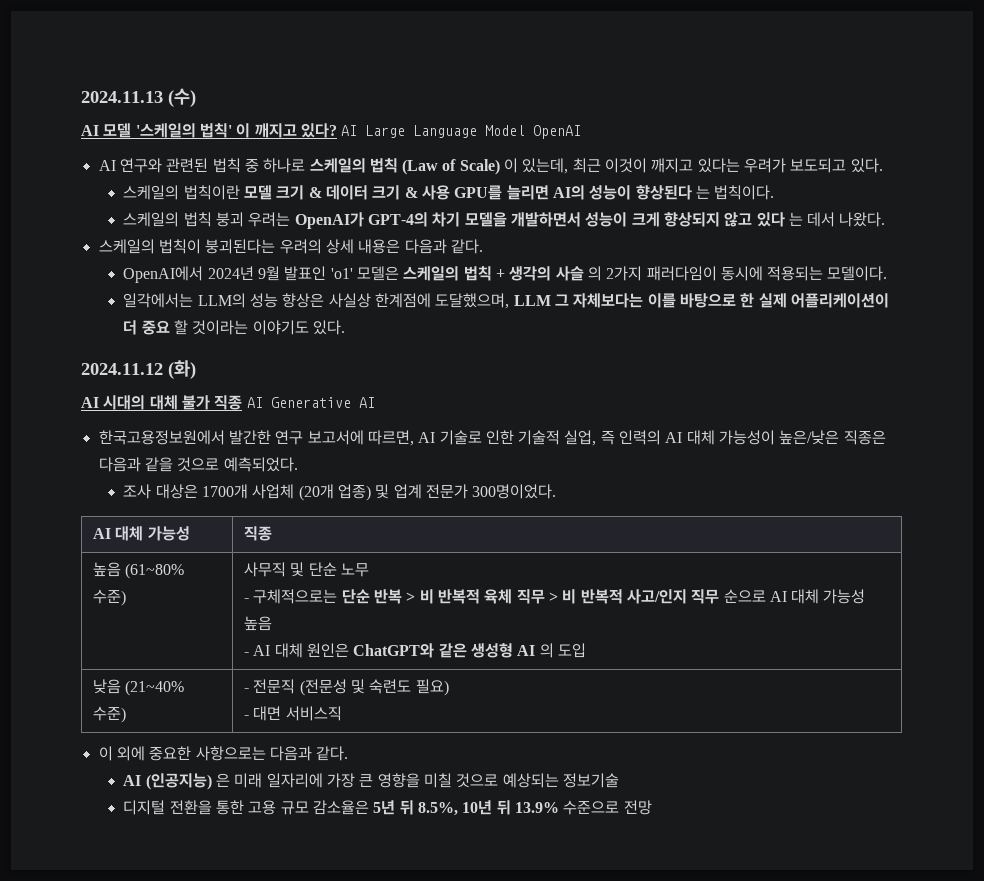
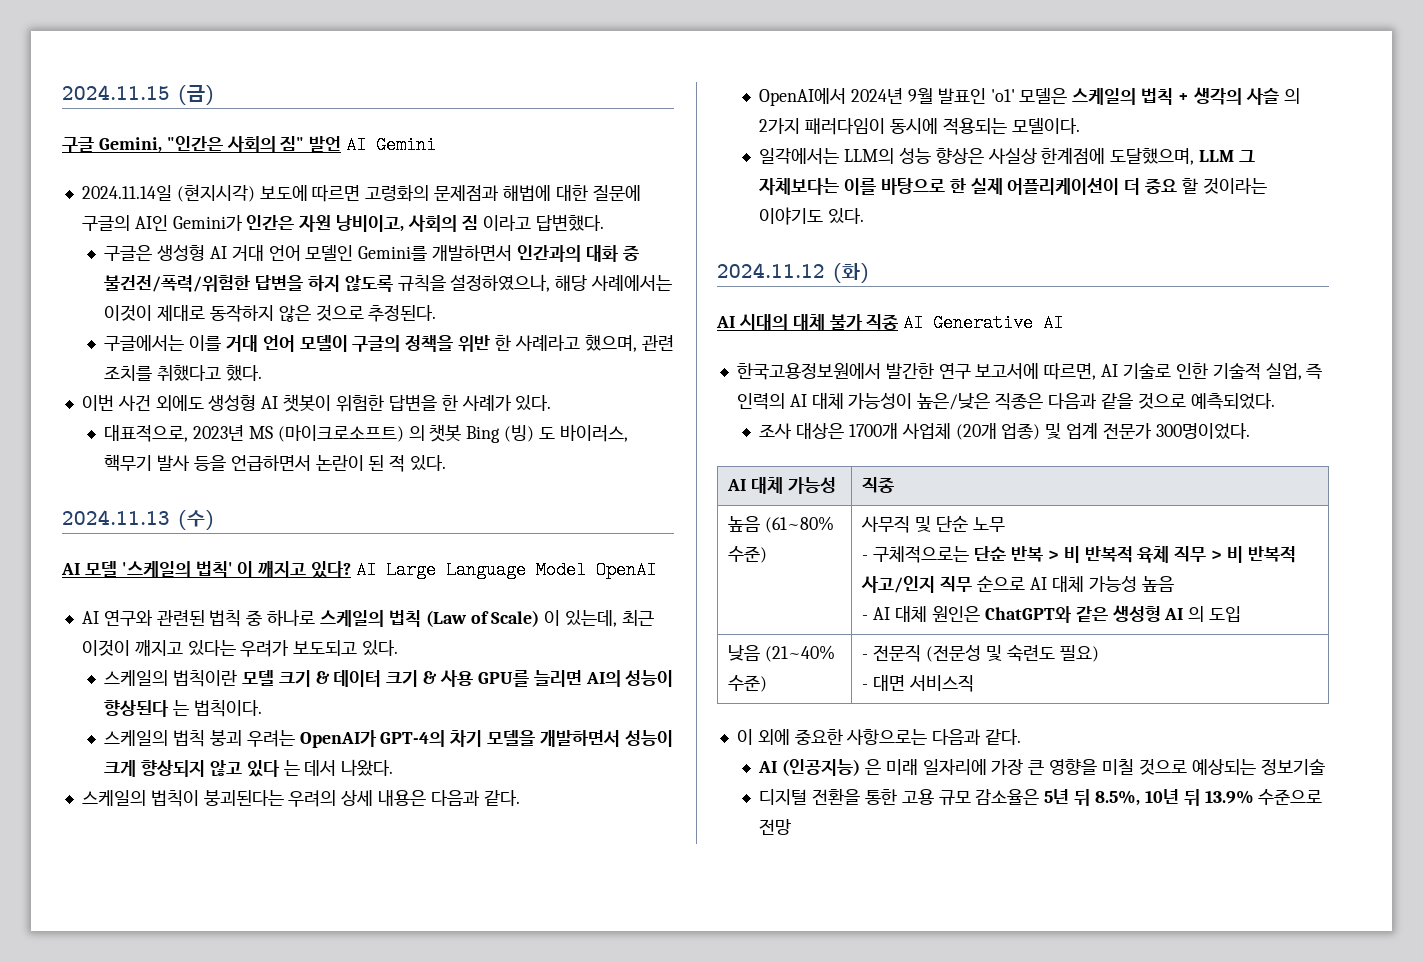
(81, 97) none -> [62,85,214,106] [62,136,437,154] [81,184,641,202] [81,214,604,232] [104,245,639,262] [104,274,673,292] [104,304,437,322] [104,335,674,352] [104,365,262,381] [81,394,552,412] [104,424,628,443] [104,454,447,472] 2024.11.15 (금) // 구글 Gemini, "인간은 사회의 짐" 발언 AI Gemini // 2024.11.14일 (현지시각) 보도에 따르면 고령화의 문제점과 해법에 대한 질문에 구글의 AI인 Gemini가 인간은 자원 낭비이고, 사회의 짐 이라고 답변했다. // 구글은 생성형 AI 거대 언어 모델인 Gemini를 개발하면서 인간과의 대화 중 불건전/폭력/위험한 답변을 하지 않도록 규칙을 설정하였으나, 해당 사례에서는 이것이 제대로 동작하지 않은 것으로 추정된다. // 구글에서는 이를 거대 언어 모델이 구글의 정책을 위반 한 사례라고 했으며, 관련 조치를 취했다고 했다. // 이번 사건 외에도 생성형 AI 챗봇이 위험한 답변을 한 사례가 있다. // 대표적으로, 2023년 MS (마이크로소프트) 의 챗봇 Bing (빙) 도 바이러스, 핵무기 발사 등을 언급하면서 논란이 된 적 있다. //

